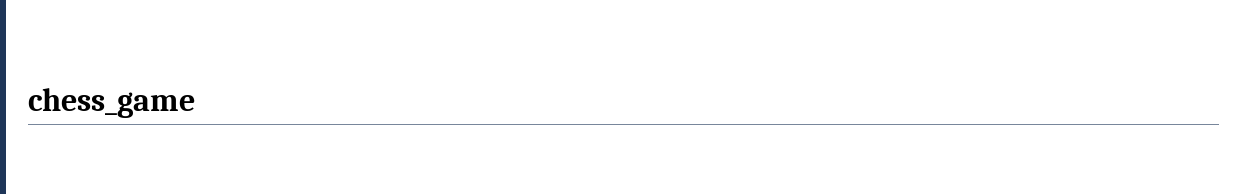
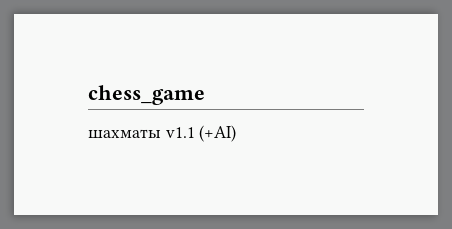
(195, 103) none -> [88,125,237,142] // шахматы v1.1 (+AI)

